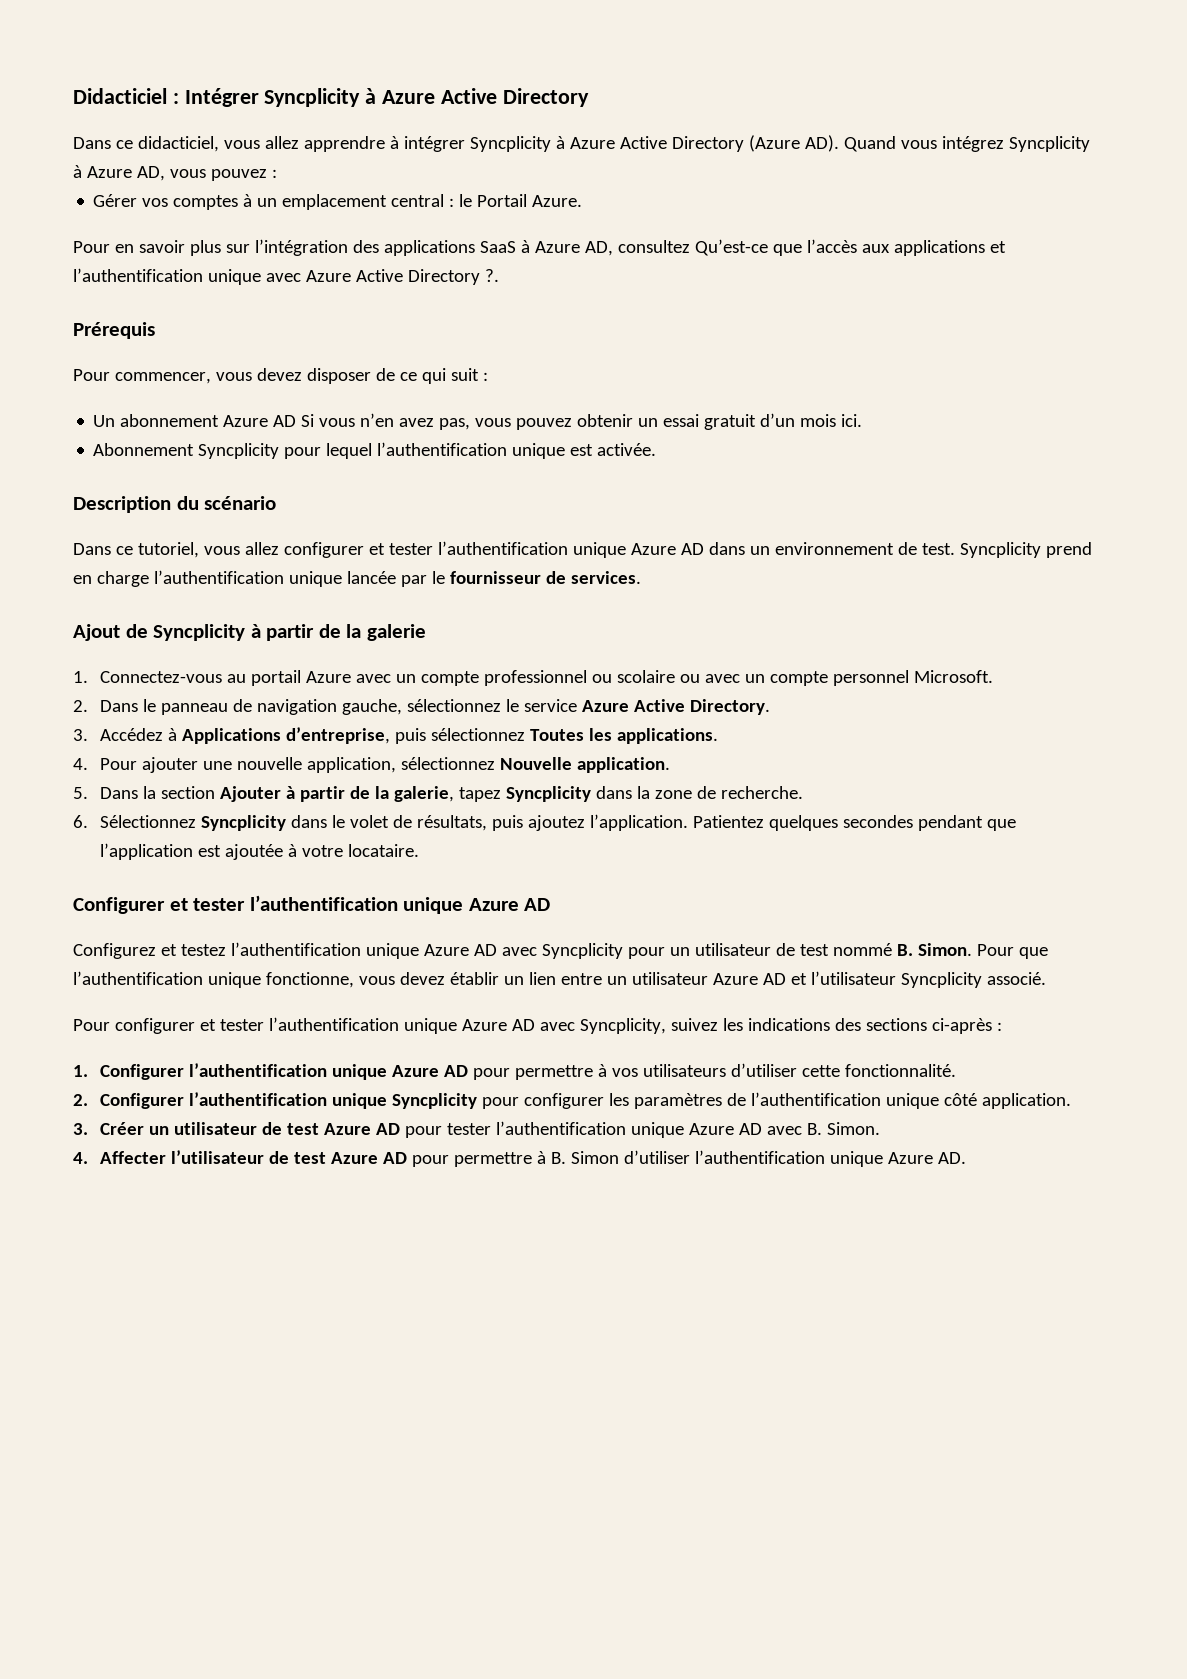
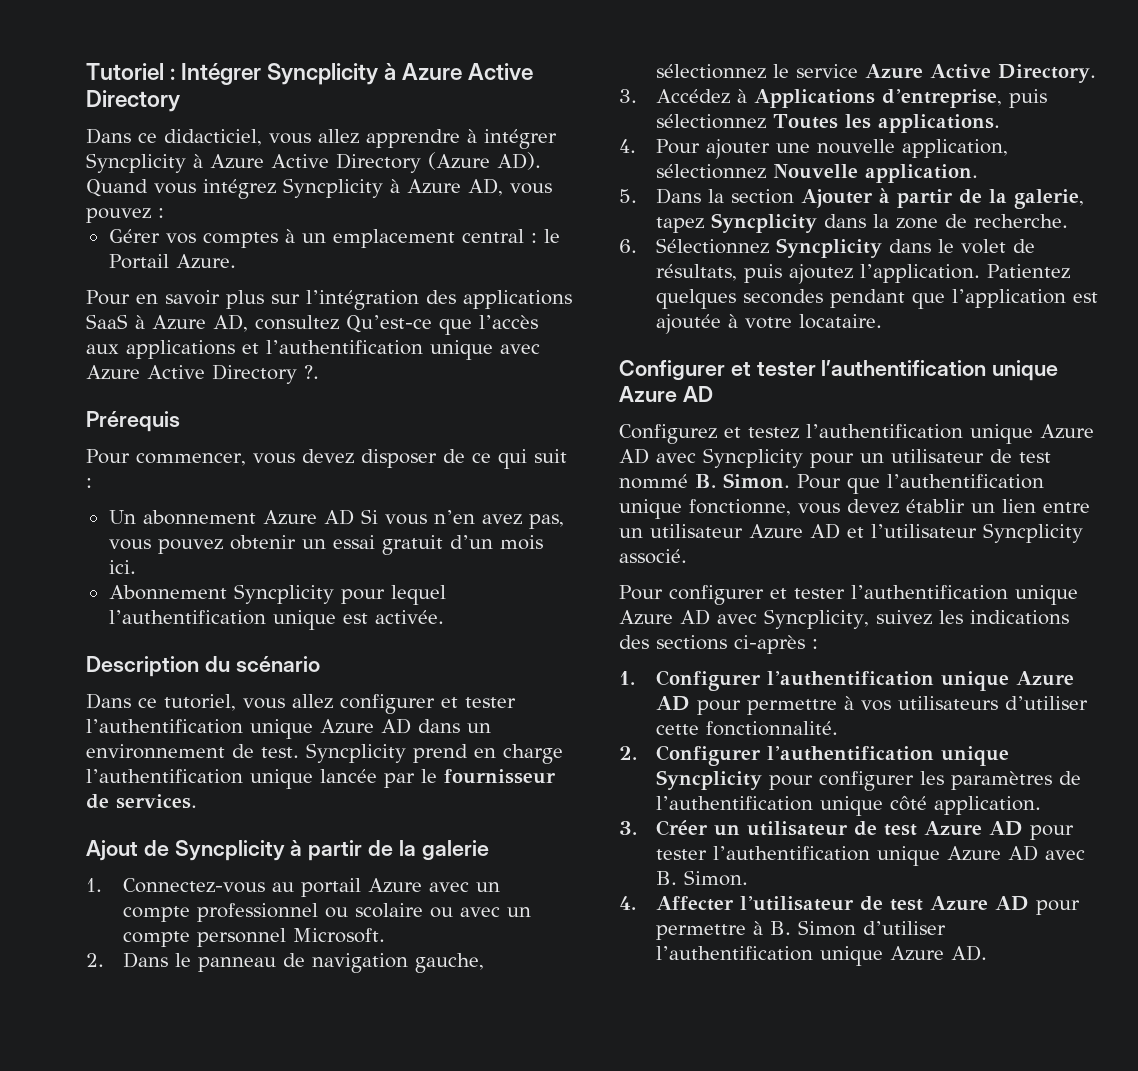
[73,88,167,104] Didacticiel -> [86,63,164,80] Tutoriel

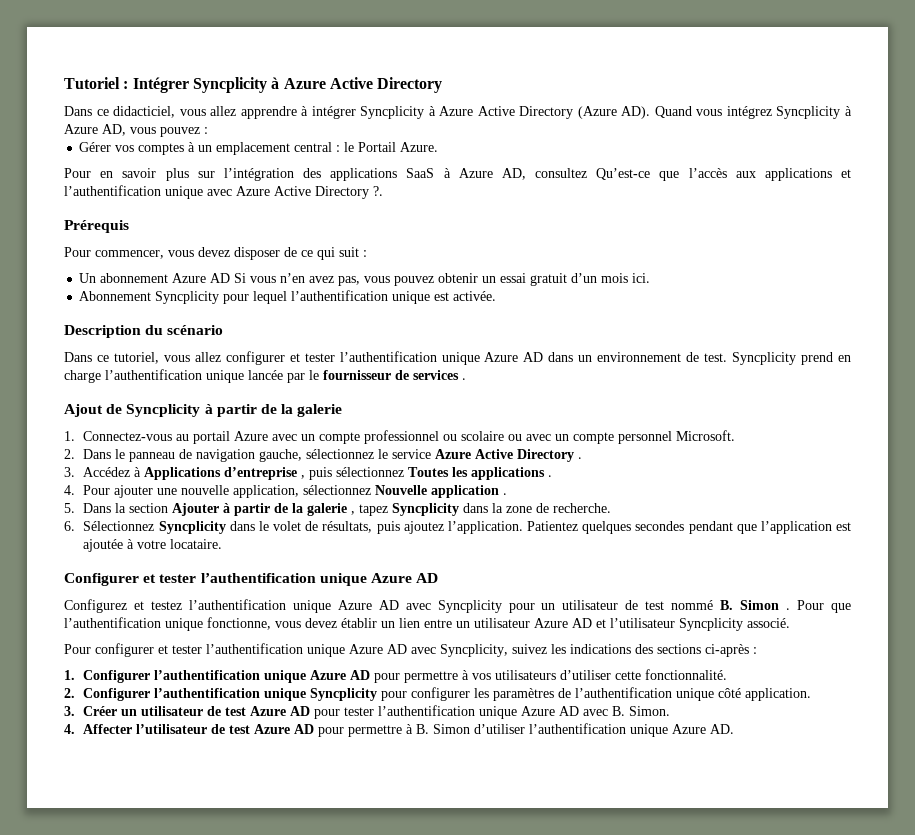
[116,794,197,809] services. -> [413,370,466,380] services .
[997,64,1096,83] Directory. -> [517,449,583,462] Directory .
[881,89,1002,108] d’entreprise, -> [224,467,306,480] d’entreprise ,
[877,114,1000,133] applications. -> [471,467,553,480] applications .
[864,164,978,183] application. -> [431,485,508,498] application .
[1013,189,1084,209] galerie, -> [307,503,356,516] galerie ,
[723,473,790,488] Simon. -> [740,600,791,610] Simon .

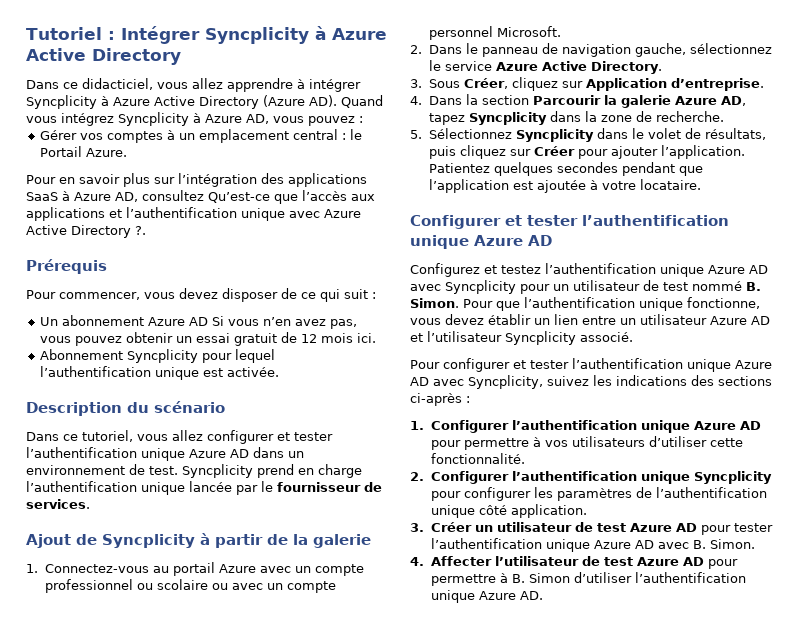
[571,273,598,283] d’un -> [281,332,318,343] de 12
[413,370,466,380] services . -> [26,499,90,509] services.
[517,449,583,462] [64,467,553,480] [64,485,508,498] [64,503,356,516] Directory . // 3. Accédez à Applications d’entreprise , puis sélectionnez Toutes les applications . // 4. Pour ajouter une nouvelle application, sélectionnez Nouvelle application . // 5. Dans la section Ajouter à partir de la galerie , -> [590,61,662,74] [410,77,764,91] [410,94,746,108] Directory. // 3. Sous Créer, cliquez sur Application d’entreprise. // 4. Dans la section Parcourir la galerie Azure AD,
[64,521,75,531] 6. -> [410,130,422,139] 5.
[403,521,444,534] ajoutez -> [459,145,658,159] cliquez sur Créer pour ajouter
[740,600,791,610] Simon . -> [410,298,459,308] Simon.

